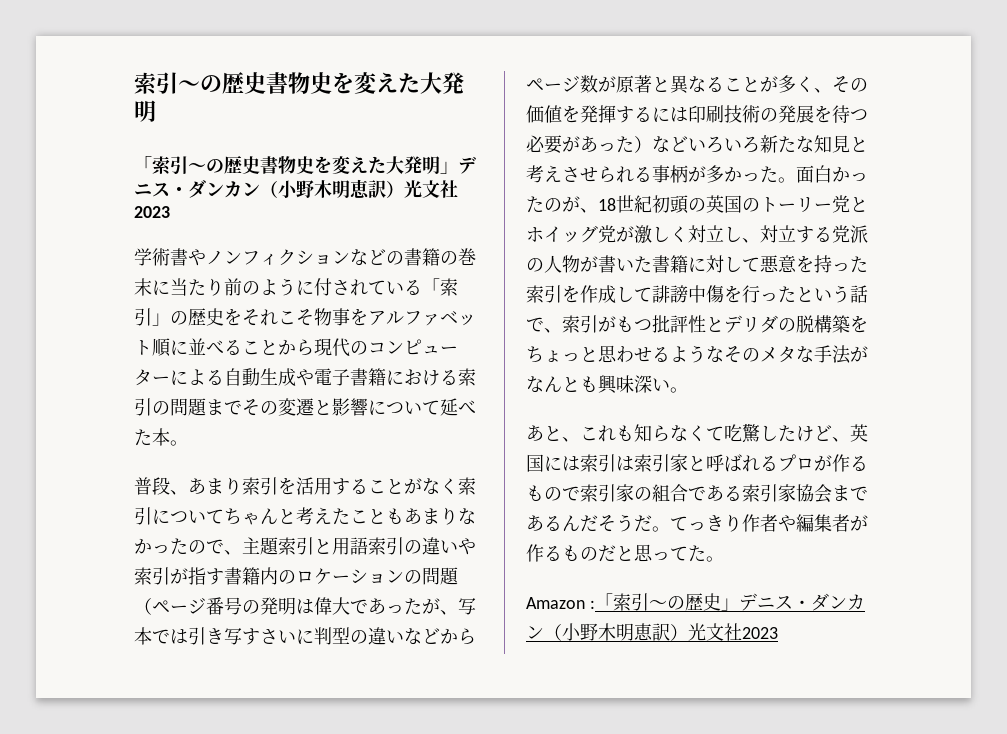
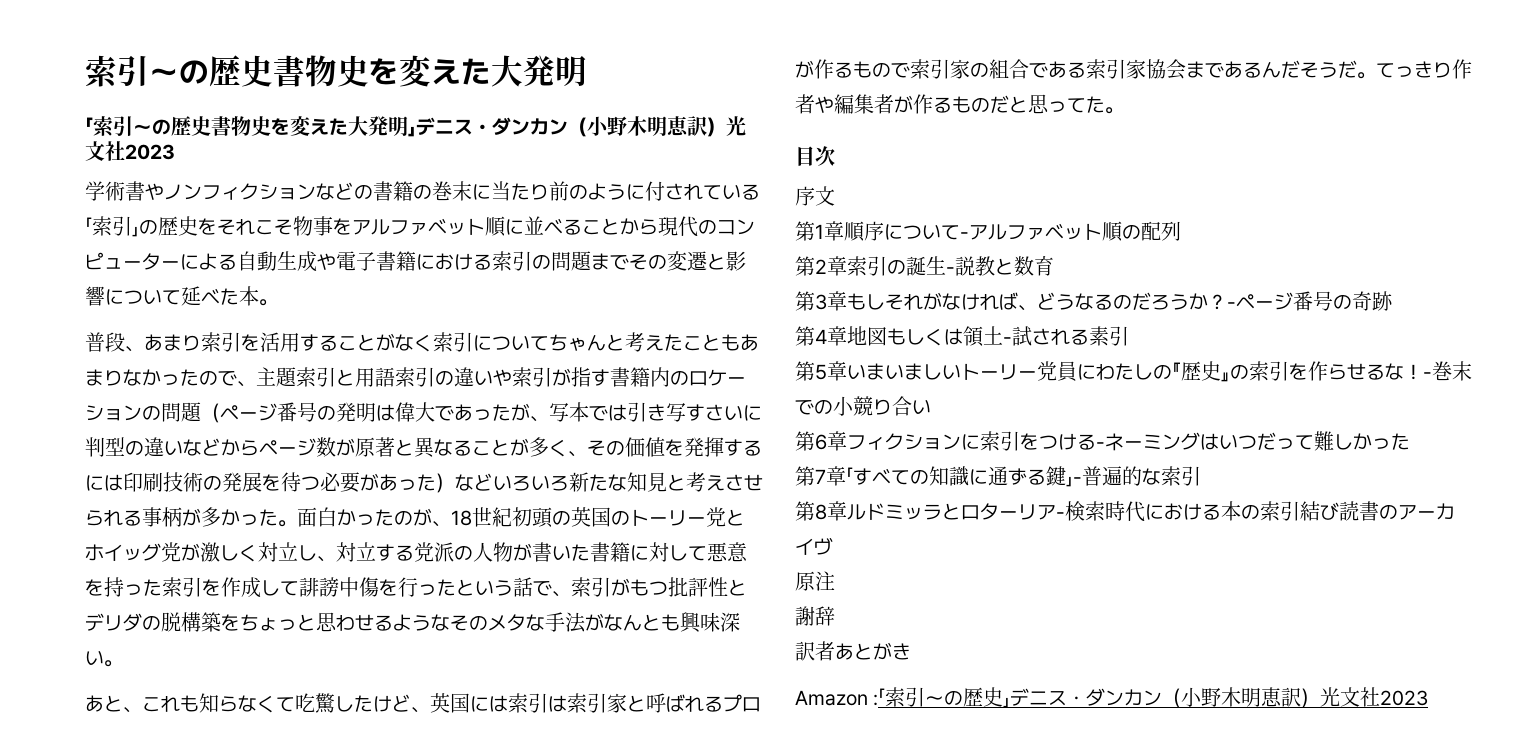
(724, 559) none -> [795,146,835,166] [795,186,835,206] [795,221,1181,242] [795,256,1054,276] [795,291,1393,311] [795,326,1129,347] [795,361,1472,382] [795,396,931,416] [795,431,1410,451] [795,466,1201,487] [795,501,1455,522] [795,537,833,555] [795,571,835,591] [795,606,835,626] [795,641,911,661] // 目次 // 序文 // 第1章順序について-アルファベット順の配列 // 第2章索引の誕生-説教と数育 // 第3章もしそれがなければ、どうなるのだろうか？-ページ番号の奇跡 // 第4章地図もしくは領土-試される素引 // 第5章いまいましいトーリー党員にわたしの『歴史』の索引を作らせるな！-巻末での小競り合い // 第6章フィクションに索引をつける-ネーミングはいつだって難しかった // 第7章「すべての知識に通ずる鍵」-普遍的な索引 // 第8章ルドミッラとロターリア-検索時代における本の索引結び読書のアーカイヴ // 原注 // 謝辞 // 訳者あとがき

